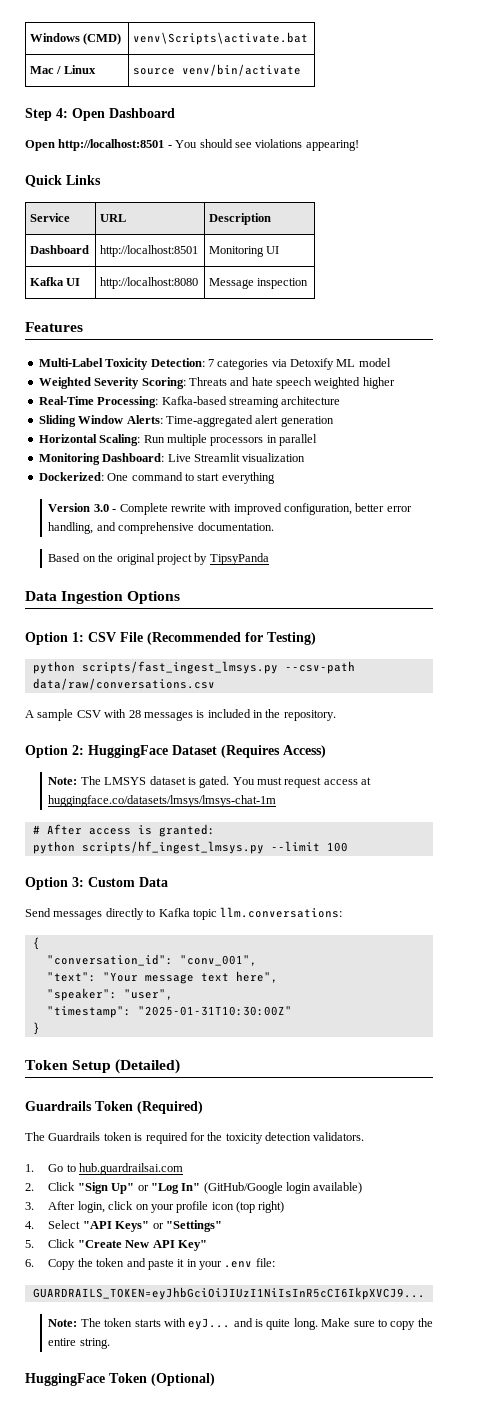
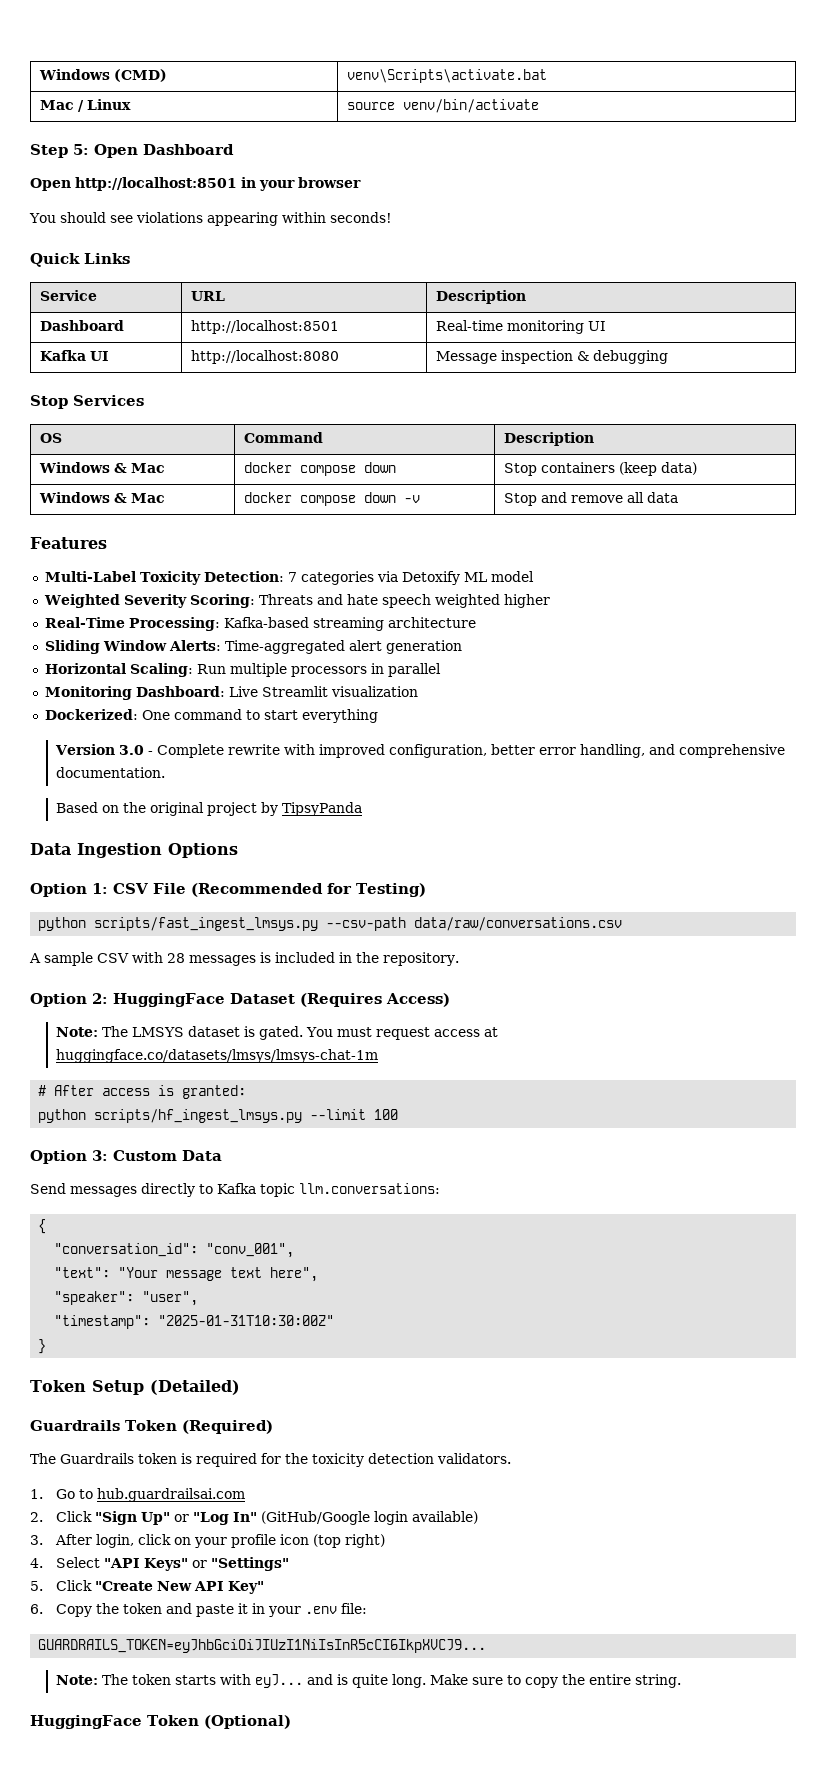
[56,108,68,118] 4: -> [73,144,89,155] 5:
[167,145,172,148] - -> [241,177,361,191] in your browser //
[305,140,359,151] appearing! -> [206,212,392,226] appearing within seconds!
[209,246,265,257] Monitoring -> [436,320,585,334] Real-time monitoring
(309, 283) none -> [577,350,669,364] [30,395,144,409] [40,433,63,443] [244,432,324,443] [504,432,595,446] [39,462,166,473] [244,462,397,476] [504,462,698,476] [39,492,166,503] [244,492,421,506] [504,492,679,506] & debugging // Stop Services // OS | Command | Description // Windows & Mac | docker compose down | Stop containers (keep data) // Windows & Mac | docker compose down -v | Stop and remove all data

